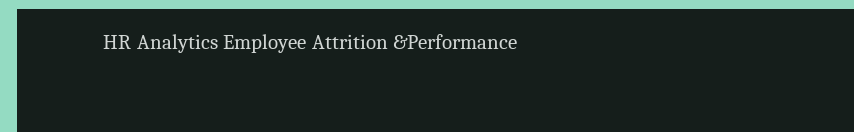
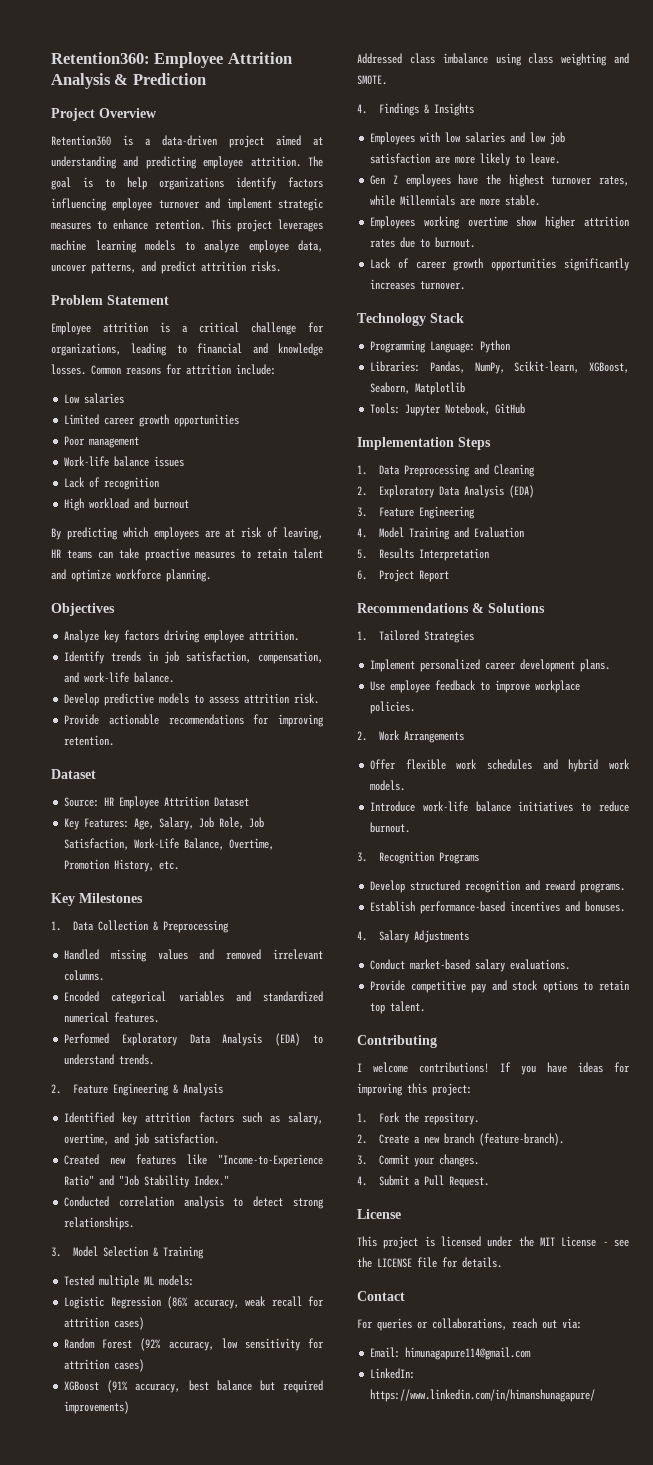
[103,34,518,53] HR Analytics Employee Attrition &Performance -> [51,52,292,68] [51,73,206,89] [51,108,157,121] [51,135,323,148] [51,156,323,169] [51,177,323,190] [51,198,323,211] [51,219,323,232] [51,240,323,253] [51,261,281,274] [51,295,169,305] [51,322,324,335] [51,343,323,356] [51,364,276,375] [64,393,125,404] [64,414,240,427] [64,436,140,448] [64,456,185,467] [64,477,160,490] [64,498,190,511] [51,527,323,540] [51,548,323,561] [51,569,211,582] [51,603,115,616] [64,630,300,643] [64,651,323,664] [64,672,175,683] [64,693,320,706] [64,714,324,727] [64,735,115,746] [51,769,96,779] [64,796,250,809] [64,817,265,830] [64,838,275,850] [64,859,180,872] [51,893,143,906] [51,920,229,933] [64,949,323,962] [64,970,105,981] [64,991,323,1004] [64,1012,160,1023] [64,1033,323,1046] [64,1054,155,1065] [51,1083,223,1096] [64,1112,323,1125] [64,1133,220,1146] [64,1154,323,1167] [64,1175,230,1188] [64,1196,324,1209] [64,1217,135,1230] [51,1246,204,1259] [64,1275,195,1288] [64,1296,324,1309] [64,1317,145,1330] [64,1338,324,1351] [64,1359,145,1372] [64,1380,323,1393] [64,1401,130,1414] [357,53,629,66] [357,75,387,85] [357,103,474,116] [370,132,566,145] [370,153,561,166] [370,174,629,187] [370,195,541,206] [370,216,629,229] [370,237,476,248] [370,258,629,271] [370,279,466,290] [357,313,464,326] [370,340,511,353] [370,361,629,374] [370,382,466,395] [370,403,526,416] [357,437,491,450] [357,464,535,477] [357,485,534,498] [357,506,475,519] [357,527,524,540] [357,548,489,561] [357,569,449,582] [357,603,545,613] [357,630,474,643] [370,659,611,672] [370,680,581,693] [370,701,416,714] [357,730,464,743] [370,759,630,772] [370,780,406,791] [370,801,629,812] [370,822,411,833] [357,851,479,864] [370,880,626,893] [370,901,626,914] [357,930,469,943] [370,959,571,972] [370,980,629,993] [370,1001,426,1014] [357,1035,437,1048] [357,1062,630,1075] [357,1083,472,1096] [357,1112,479,1125] [357,1133,564,1146] [357,1154,479,1167] [357,1175,489,1188] [357,1209,401,1219] [357,1236,629,1249] [357,1257,502,1268] [357,1291,405,1301] [357,1318,582,1331] [370,1347,532,1360] [370,1368,416,1379] [370,1389,596,1402] Retention360: Employee Attrition Analysis & Prediction // Project Overview // Retention360 is a data-driven project aimed at understanding and predicting employee attrition. The goal is to help organizations identify factors influencing employee turnover and implement strategic measures to enhance retention. This project leverages machine learning models to analyze employee data, uncover patterns, and predict attrition risks. // Problem Statement // Employee attrition is a critical challenge for organizations, leading to financial and knowledge losses. Common reasons for attrition include: // Low salaries // Limited career growth opportunities // Poor management // Work-life balance issues // Lack of recognition // High workload and burnout // By predicting which employees are at risk of leaving, HR teams can take proactive measures to retain talent and optimize workforce planning. // Objectives // Analyze key factors driving employee attrition. // Identify trends in job satisfaction, compensation, and work-life balance. // Develop predictive models to assess attrition risk. // Provide actionable recommendations for improving retention. // Dataset // Source: HR Employee Attrition Dataset // Key Features: Age, Salary, Job Role, Job Satisfaction, Work-Life Balance, Overtime, Promotion History, etc. // Key Milestones // 1. Data Collection & Preprocessing // Handled missing values and removed irrelevant columns. // Encoded categorical variables and standardized numerical features. // Performed Exploratory Data Analysis (EDA) to understand trends. // 2. Feature Engineering & Analysis // Identified key attrition factors such as salary, overtime, and job satisfaction. // Created new features like "Income-to-Experience Ratio" and "Job Stability Index." // Conducted correlation analysis to detect strong relationships. // 3. Model Selection & Training // Tested multiple ML models: // Logistic Regression (86% accuracy, weak recall for attrition cases) // Random Forest (92% accuracy, low sensitivity for attrition cases) // XGBoost (91% accuracy, best balance but required improvements) // Addressed class imbalance using class weighting and SMOTE. // 4. Findings & Insights // Employees with low salaries and low job satisfaction are more likely to leave. // Gen Z employees have the highest turnover rates, while Millennials are more stable. // Employees working overtime show higher attrition rates due to burnout. // Lack of career growth opportunities significantly increases turnover. // Technology Stack // Programming Language: Python // Libraries: Pandas, NumPy, Scikit-learn, XGBoost, Seaborn, Matplotlib // Tools: Jupyter Notebook, GitHub // Implementation Steps // 1. Data Preprocessing and Cleaning // 2. Exploratory Data Analysis (EDA) // 3. Feature Engineering // 4. Model Training and Evaluation // 5. Results Interpretation // 6. Project Report // Recommendations & Solutions // 1. Tailored Strategies // Implement personalized career development plans. // Use employee feedback to improve workplace policies. // 2. Work Arrangements // Offer flexible work schedules and hybrid work models. // Introduce work-life balance initiatives to reduce burnout. // 3. Recognition Programs // Develop structured recognition and reward programs. // Establish performance-based incentives and bonuses. // 4. Salary Adjustments // Conduct market-based salary evaluations. // Provide competitive pay and stock options to retain top talent. // Contributing // I welcome contributions! If you have ideas for improving this project: // 1. Fork the repository. // 2. Create a new branch (feature-branch). // 3. Commit your changes. // 4. Submit a Pull Request. // License // This project is licensed under the MIT License - see the LICENSE file for details. // Contact // For queries or collaborations, reach out via: // Email: himunagapure114@gmail.com // LinkedIn: https://www.linkedin.com/in/himanshunagapure/

